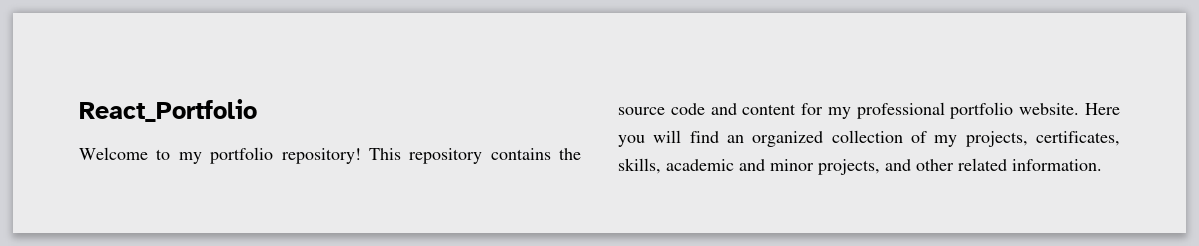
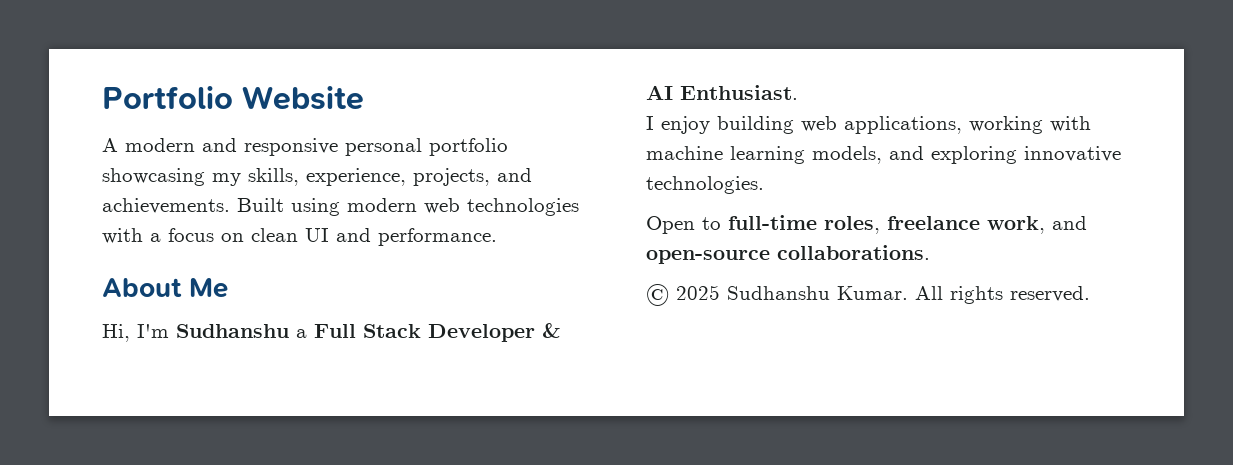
[79,99,257,122] [79,147,581,164] [618,102,1120,119] [618,130,1120,147] [618,158,1102,175] React_Portfolio // Welcome to my portfolio repository! This repository contains the source code and content for my professional portfolio website. Here you will find an organized collection of my projects, certificates, skills, academic and minor projects, and other related information. -> [102,86,364,110] [102,138,508,156] [102,168,532,186] [102,198,579,216] [102,228,497,246] [102,278,228,298] [102,323,561,342] [646,85,798,100] [646,116,1091,134] [646,146,1121,164] [646,176,764,194] [646,215,1087,234] [646,245,930,264] [646,284,1090,306] Portfolio Website // A modern and responsive personal portfolio showcasing my skills, experience, projects, and achievements. Built using modern web technologies with a focus on clean UI and performance. // About Me // Hi, I'm Sudhanshu a Full Stack Developer & AI Enthusiast. // I enjoy building web applications, working with machine learning models, and exploring innovative technologies. // Open to full-time roles, freelance work, and open-source collaborations. // © 2025 Sudhanshu Kumar. All rights reserved.

